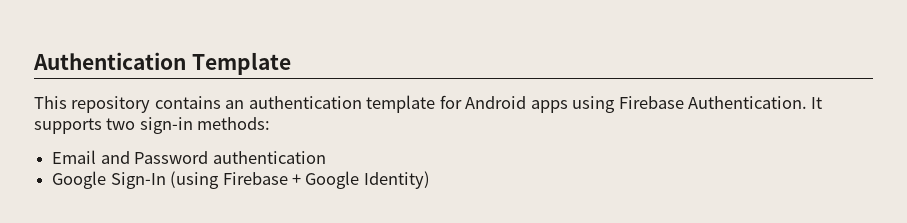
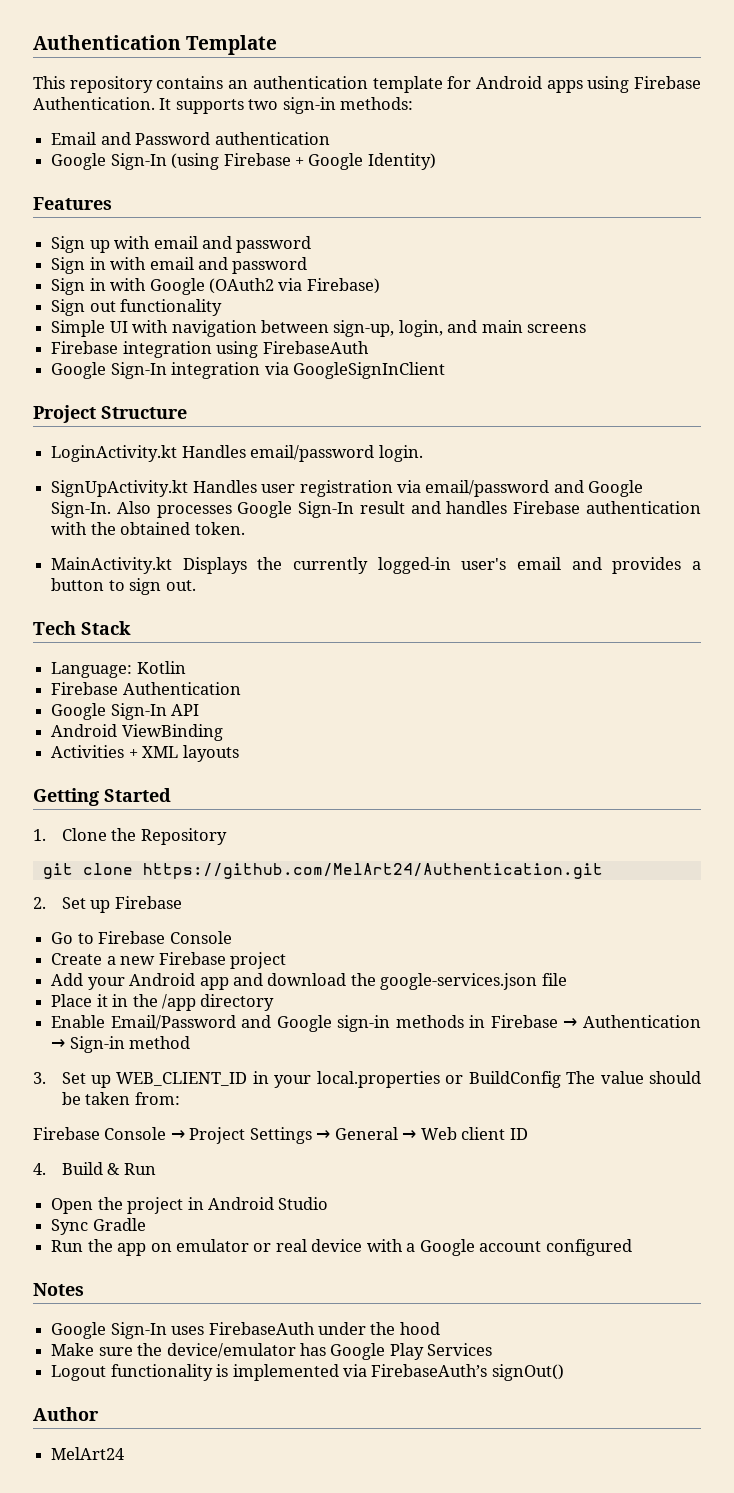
(430, 180) none -> [33,197,112,210] [51,236,312,253] [51,257,308,274] [51,278,380,295] [51,299,223,316] [51,320,587,337] [51,341,369,358] [51,362,445,379] [33,405,187,423] [51,445,423,462] [51,480,644,497] [51,501,701,518] [51,522,245,535] [51,557,701,574] [51,578,196,595] [33,621,131,635] [51,661,186,678] [51,682,241,695] [51,703,200,720] [51,724,223,741] [51,745,239,762] [33,788,171,806] [33,828,227,845] [42,863,603,879] [33,896,182,913] [51,931,232,944] [51,952,286,969] [51,973,567,990] [51,994,275,1011] [51,1015,701,1032] [51,1036,191,1053] [33,1071,701,1088] [61,1092,180,1105] [33,1127,528,1144] [33,1162,156,1175] [51,1197,329,1214] [51,1218,146,1235] [51,1239,632,1256] [33,1283,84,1296] [51,1322,440,1339] [51,1343,493,1360] [51,1364,564,1381] [33,1407,99,1421] [51,1447,125,1460] // Features // Sign up with email and password // Sign in with email and password // Sign in with Google (OAuth2 via Firebase) // Sign out functionality // Simple UI with navigation between sign-up, login, and main screens // Firebase integration using FirebaseAuth // Google Sign-In integration via GoogleSignInClient // Project Structure // LoginActivity.kt Handles email/password login. // SignUpActivity.kt Handles user registration via email/password and Google Sign-In. Also processes Google Sign-In result and handles Firebase authentication with the obtained token. // MainActivity.kt Displays the currently logged-in user's email and provides a button to sign out. // Tech Stack // Language: Kotlin // Firebase Authentication // Google Sign-In API // Android ViewBinding // Activities + XML layouts // Getting Started // 1. Clone the Repository // git clone https://github.com/MelArt24/Authentication.git // 2. Set up Firebase // Go to Firebase Console // Create a new Firebase project // Add your Android app and download the google-services.json file // Place it in the /app directory // Enable Email/Password and Google sign-in methods in Firebase → Authentication → Sign-in method // 3. Set up WEB_CLIENT_ID in your local.properties or BuildConfig The value should be taken from: // Firebase Console → Project Settings → General → Web client ID // 4. Build & Run // Open the project in Android Studio // Sync Gradle // Run the app on emulator or real device with a Google account configured // Notes // Google Sign-In uses FirebaseAuth under the hood // Make sure the device/emulator has Google Play Services // Logout functionality is implemented via FirebaseAuth’s signOut() // Author // MelArt24

